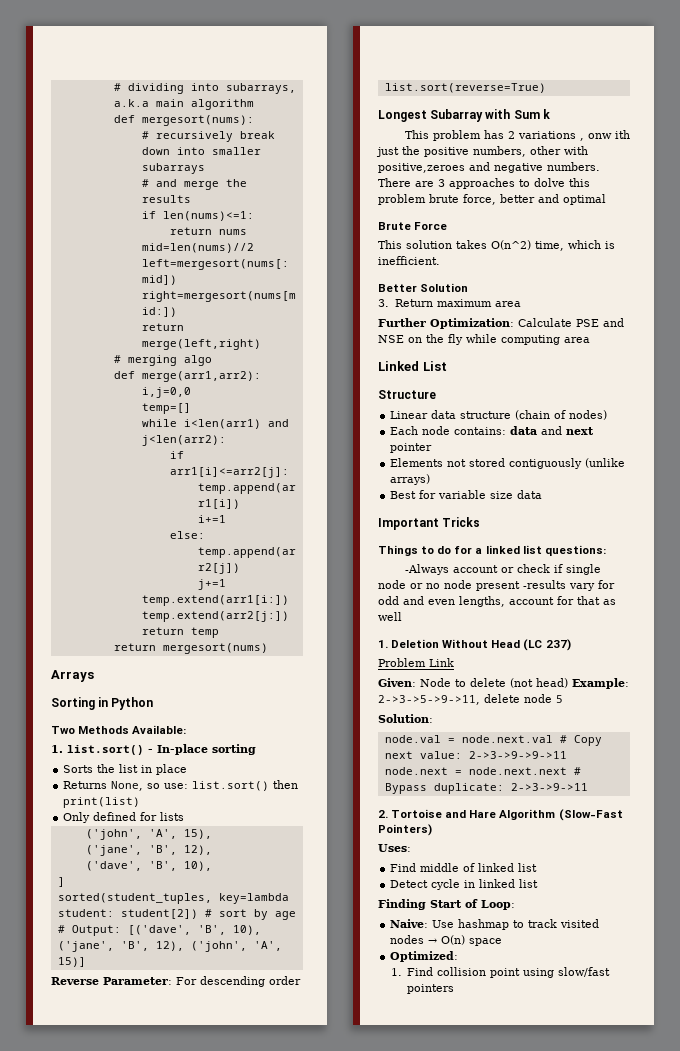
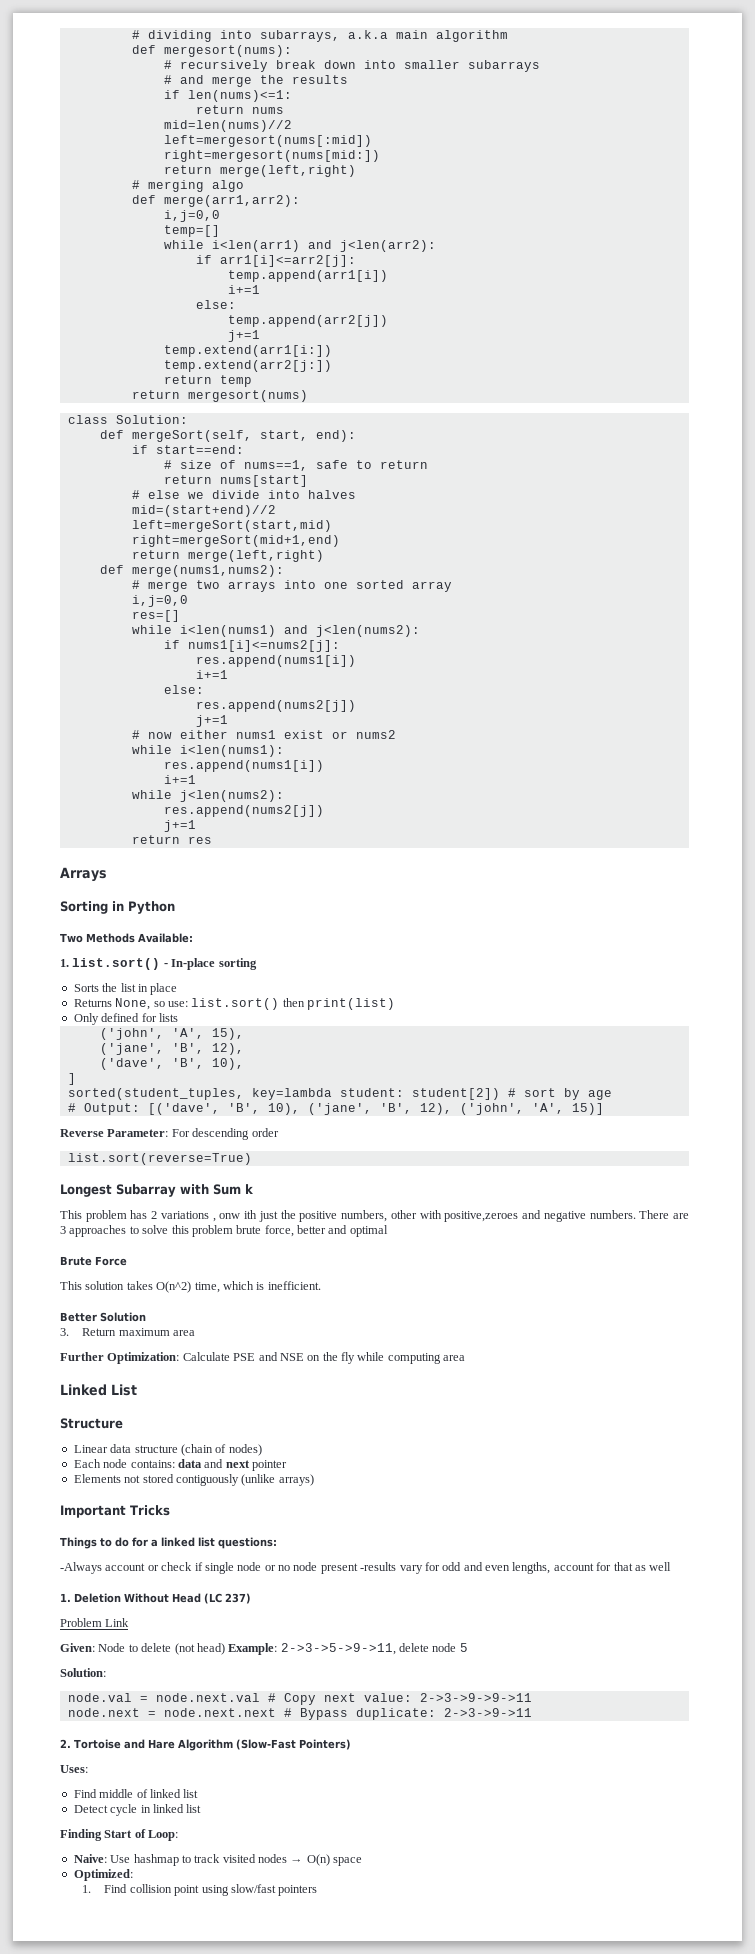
(268, 648) none -> [67,415,188,424] [99,430,356,442] [131,445,244,454] [163,460,428,471] [163,475,308,487] [131,490,356,499] [131,505,276,517] [131,520,332,532] [131,535,340,547] [131,550,324,562] [99,565,284,577] [131,580,452,592] [131,595,188,607] [131,610,180,622] [131,625,420,637] [163,640,340,652] [195,655,356,667] [195,670,228,679] [163,685,204,694] [195,700,356,712] [195,715,228,727] [131,730,396,739] [131,745,284,757] [163,760,324,772] [163,775,196,784] [131,790,284,802] [163,805,324,817] [163,820,196,832] [131,835,212,844] // class Solution: // def mergeSort(self, start, end): // if start==end: // # size of nums==1, safe to return // return nums[start] // # else we divide into halves // mid=(start+end)//2 // left=mergeSort(start,mid) // right=mergeSort(mid+1,end) // return merge(left,right) // def merge(nums1,nums2): // # merge two arrays into one sorted array // i,j=0,0 // res=[] // while i<len(nums1) and j<len(nums2): // if nums1[i]<=nums2[j]: // res.append(nums1[i]) // i+=1 // else: // res.append(nums2[j]) // j+=1 // # now either nums1 exist or nums2 // while i<len(nums1): // res.append(nums1[i]) // i+=1 // while j<len(nums2): // res.append(nums2[j]) // j+=1 // return res
[534,178,565,187] dolve -> [142,1225,169,1234] solve
[390,490,543,499] // Best for variable size data -> (314, 1480) none

